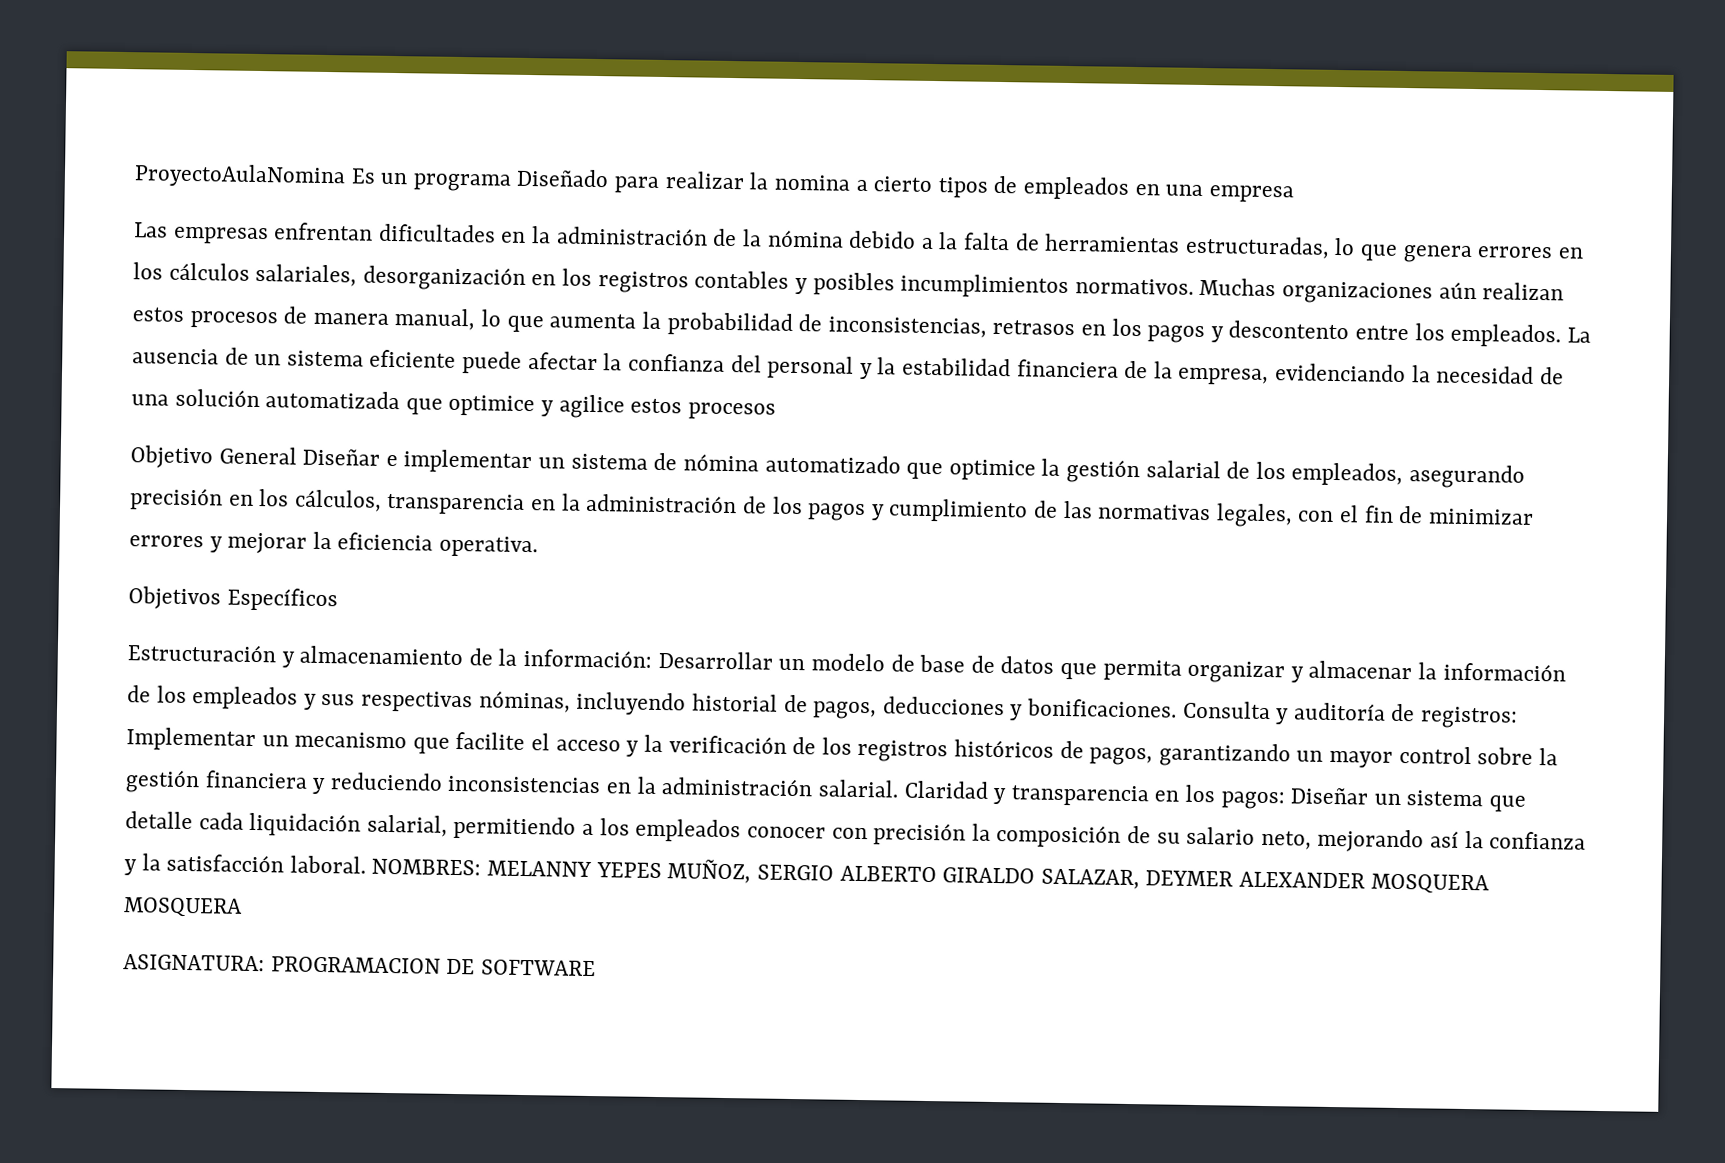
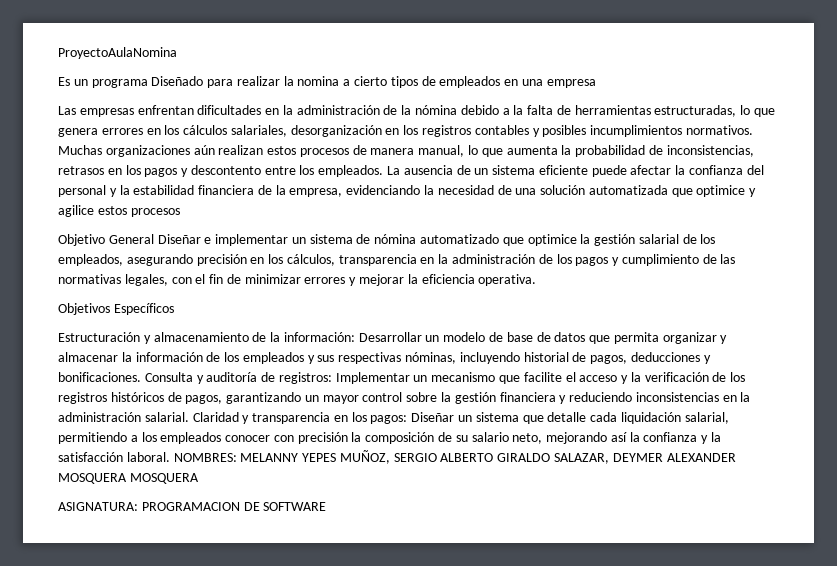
(346, 176) none -> (177, 53) //

